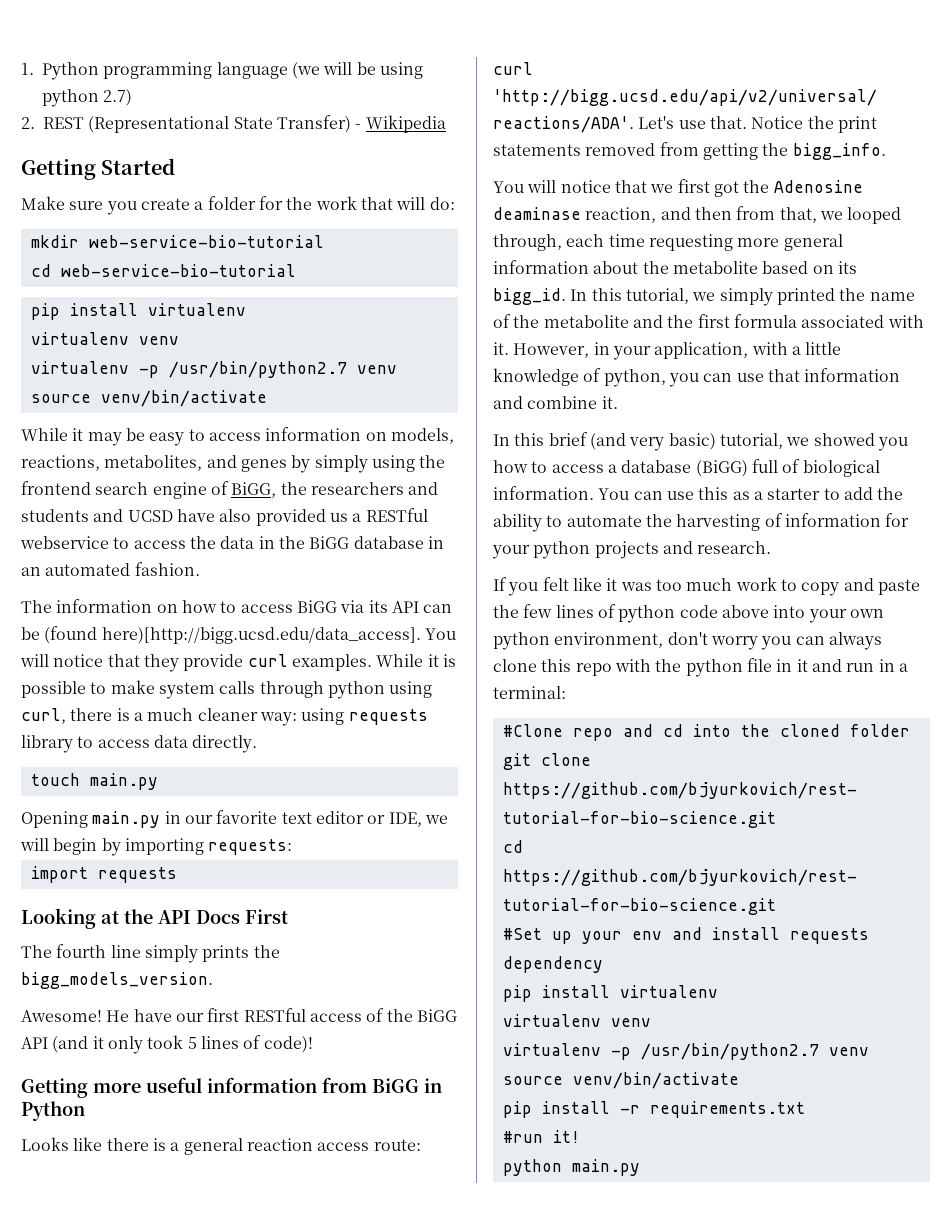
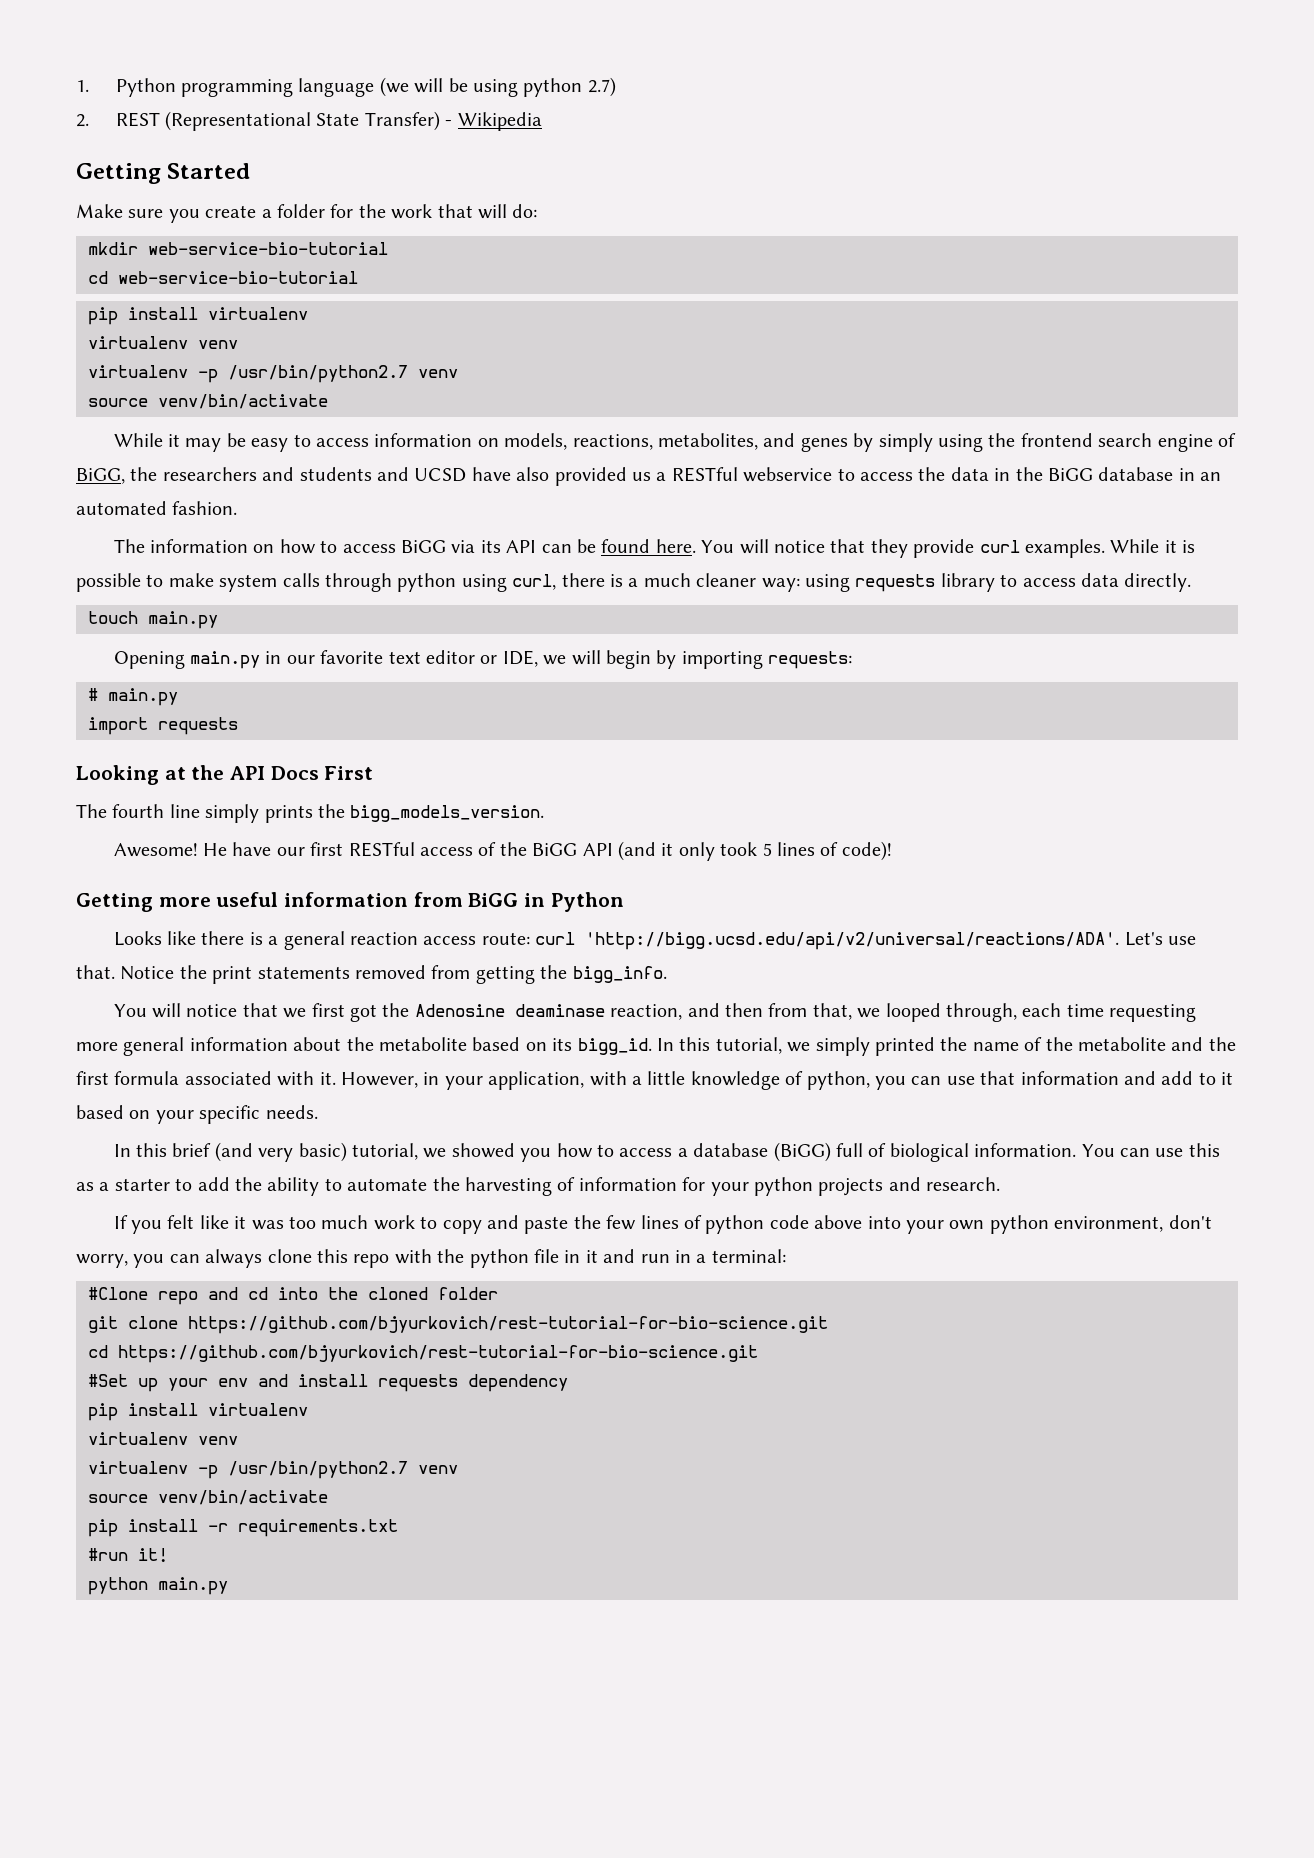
[44,626,421,644] (found here)[http://bigg.ucsd.edu/data_access]. -> [601,539,696,553] found here.
(293, 847) none -> [88,688,178,706] // # main.py
[527,396,618,409] combine it. -> [1161,1071,1234,1085] [76,1105,318,1124] add to it based on your specific needs.
[710,636,758,650] worry -> [76,1254,128,1268] worry,

